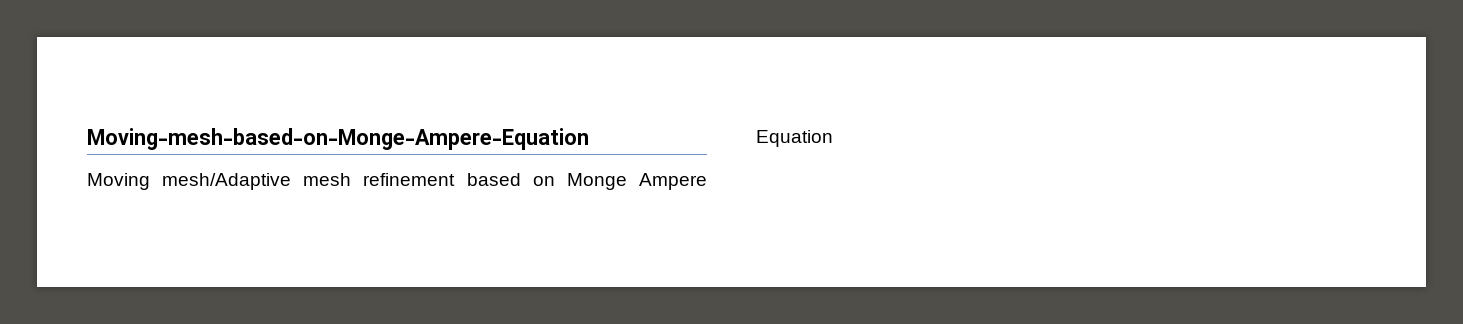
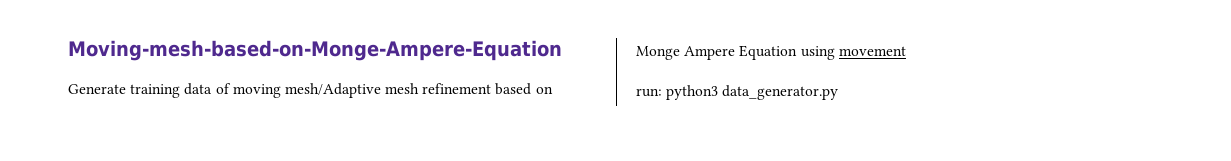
[87,173,150,190] Moving -> [68,83,281,98] Generate training data of moving
(833, 138) none -> [800,46,906,60] [636,85,839,100] using movement // run: python3 data_generator.py

